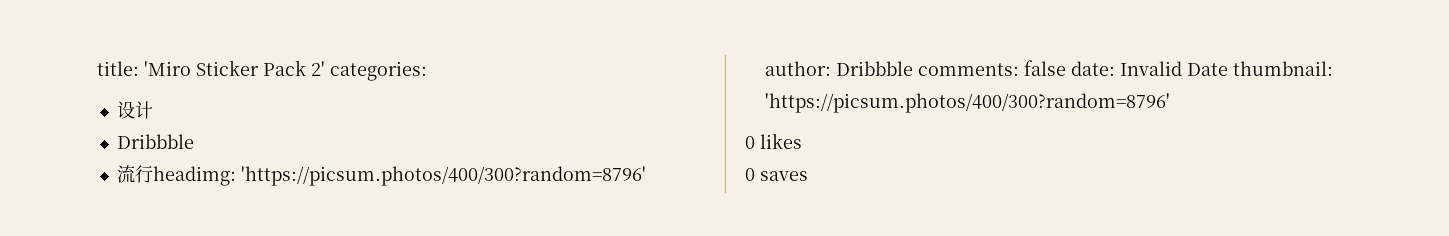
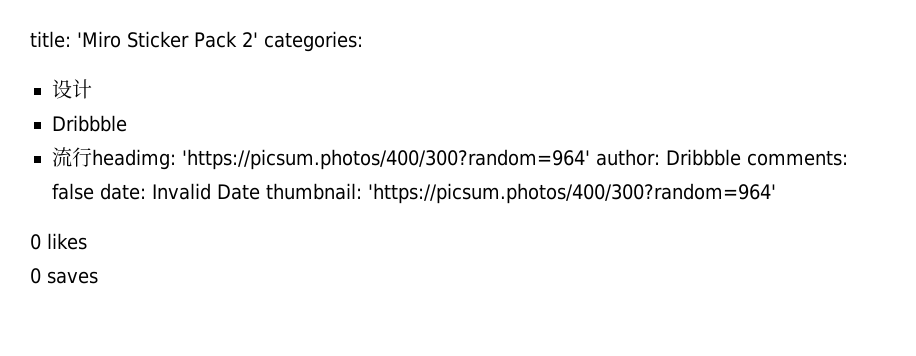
[240,166,646,186] 'https://picsum.photos/400/300?random=8796' -> [182,149,590,170] 'https://picsum.photos/400/300?random=964'
[764,93,1170,113] 'https://picsum.photos/400/300?random=8796' -> [368,183,776,204] 'https://picsum.photos/400/300?random=964'

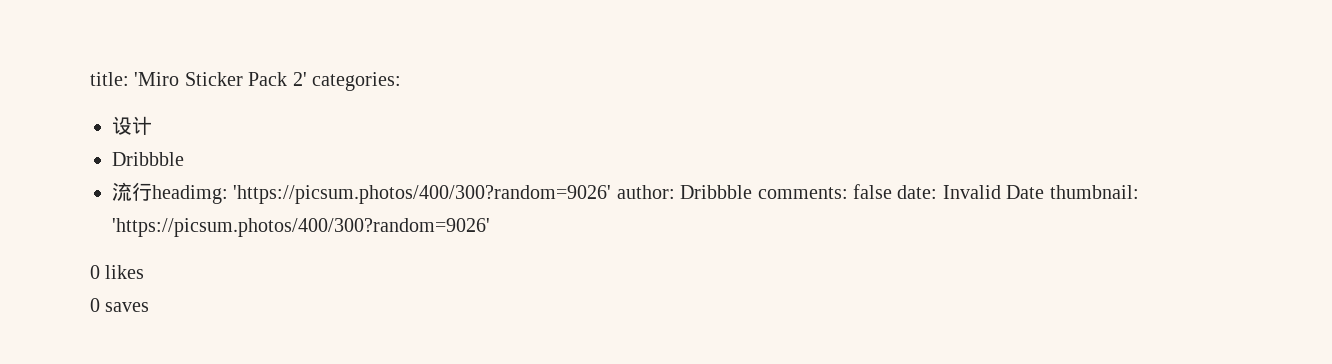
[182,149,590,170] 'https://picsum.photos/400/300?random=964' -> [233,185,612,204] 'https://picsum.photos/400/300?random=9026'
[368,183,776,204] 'https://picsum.photos/400/300?random=964' -> [112,218,490,237] 'https://picsum.photos/400/300?random=9026'

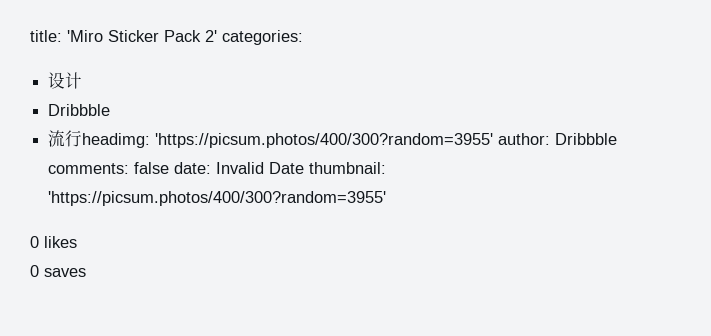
[233,185,612,204] 'https://picsum.photos/400/300?random=9026' -> [155,133,494,148] 'https://picsum.photos/400/300?random=3955'
[112,218,490,237] 'https://picsum.photos/400/300?random=9026' -> [48,191,387,206] 'https://picsum.photos/400/300?random=3955'

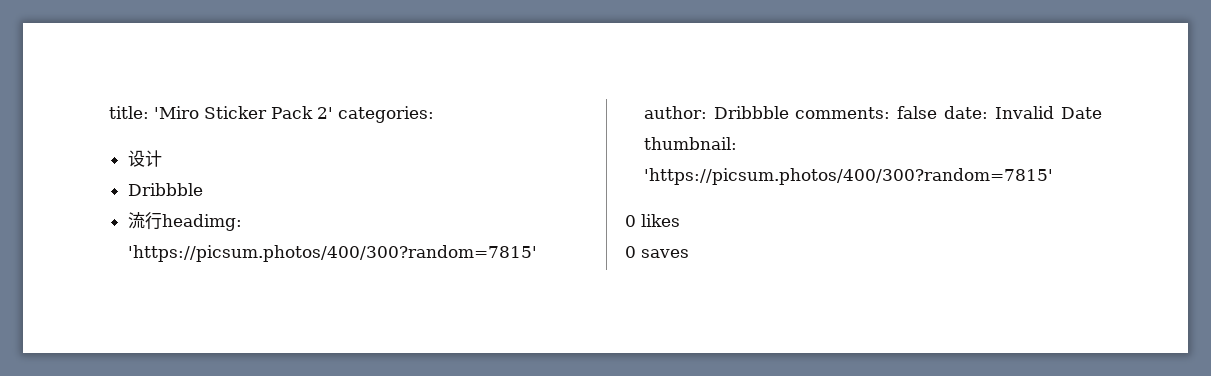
[155,133,494,148] 'https://picsum.photos/400/300?random=3955' -> [127,245,537,262] 'https://picsum.photos/400/300?random=7815'
[48,191,387,206] 'https://picsum.photos/400/300?random=3955' -> [643,168,1053,185] 'https://picsum.photos/400/300?random=7815'

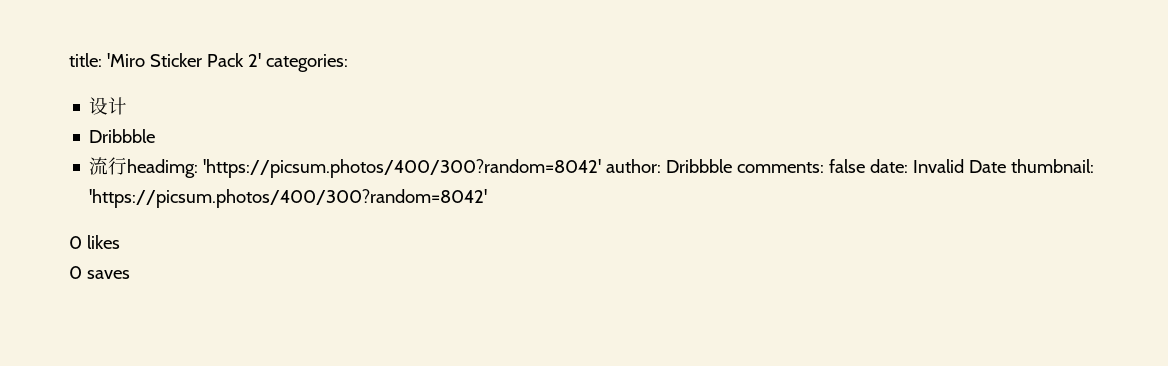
[127,245,537,262] 'https://picsum.photos/400/300?random=7815' -> [203,159,602,178] 'https://picsum.photos/400/300?random=8042'
[643,168,1053,185] 'https://picsum.photos/400/300?random=7815' -> [89,189,488,208] 'https://picsum.photos/400/300?random=8042'

